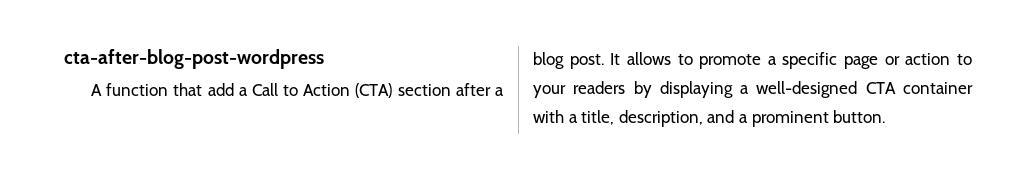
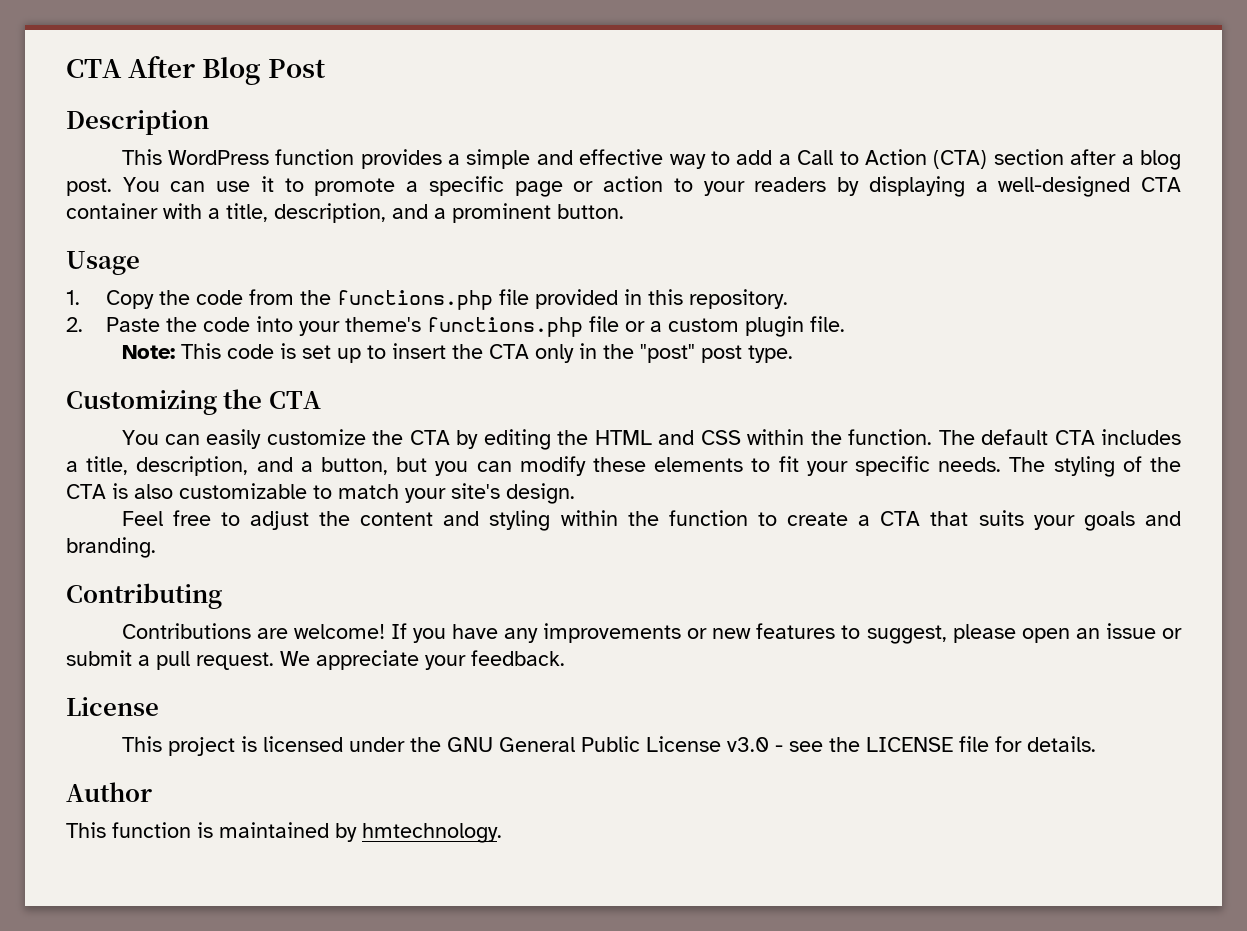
[64,49,324,69] [91,83,203,96] cta-after-blog-post-wordpress // A function that -> [66,56,327,85] [66,110,209,135] [121,149,731,169] CTA After Blog Post // Description // This WordPress function provides a simple and effective way to
[610,52,671,65] It allows -> [122,176,274,192] You can use it
(886, 116) none -> [66,251,140,275] [66,289,788,310] [66,316,845,337] [121,343,793,363] [66,389,321,415] [121,429,1181,450] [66,456,1182,477] [66,483,575,504] [121,510,1182,531] [66,537,156,558] [66,583,222,609] [121,623,1182,644] [66,650,565,670] [66,697,159,716] [121,736,1096,756] [66,782,152,802] [66,822,502,843] // Usage // 1. Copy the code from the functions.php file provided in this repository. // 2. Paste the code into your theme's functions.php file or a custom plugin file. // Note: This code is set up to insert the CTA only in the "post" post type. // Customizing the CTA // You can easily customize the CTA by editing the HTML and CSS within the function. The default CTA includes a title, description, and a button, but you can modify these elements to fit your specific needs. The styling of the CTA is also customizable to match your site's design. // Feel free to adjust the content and styling within the function to create a CTA that suits your goals and branding. // Contributing // Contributions are welcome! If you have any improvements or new features to suggest, please open an issue or submit a pull request. We appreciate your feedback. // License // This project is licensed under the GNU General Public License v3.0 - see the LICENSE file for details. // Author // This function is maintained by hmtechnology.

